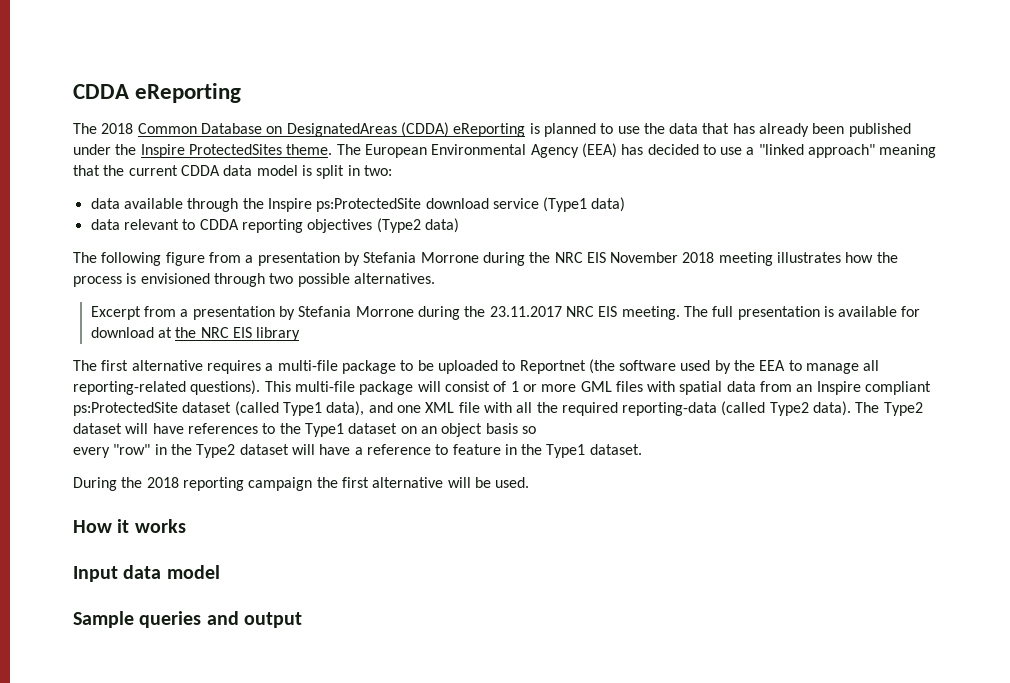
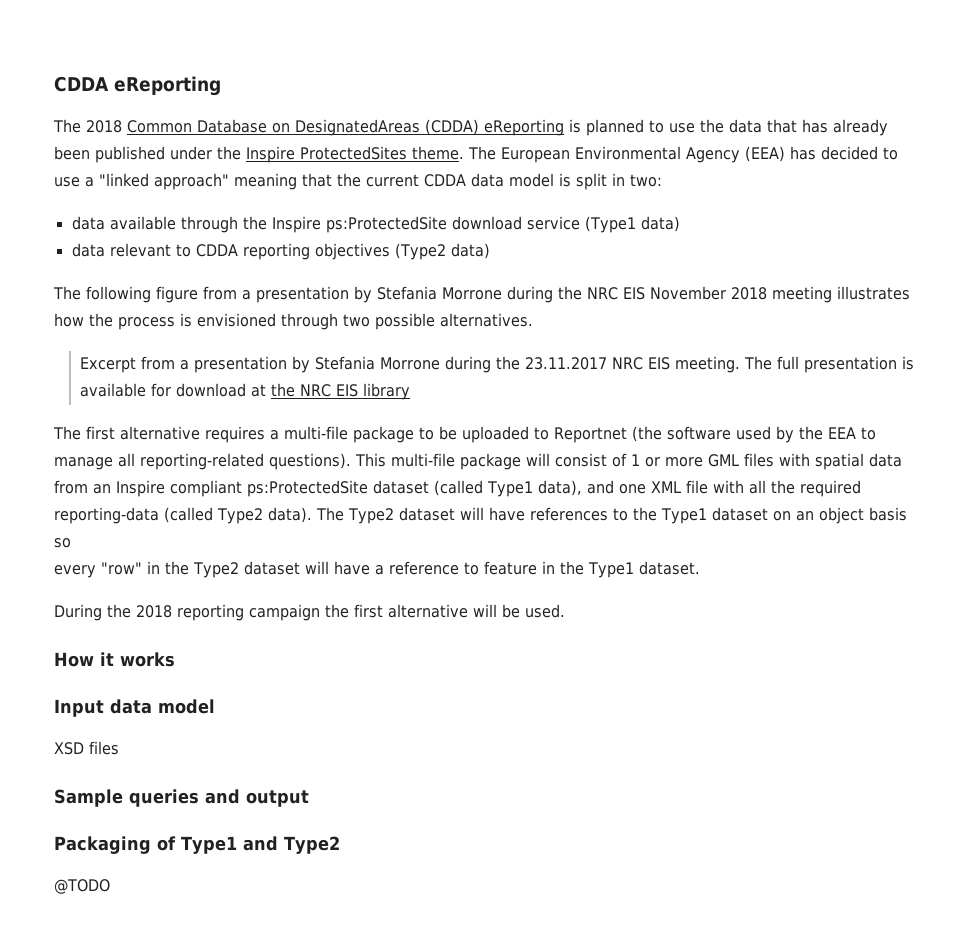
(220, 572) none -> [54,741,119,755] // XSD files
(303, 620) none -> [54,836,340,854] [54,879,110,894] // Packaging of Type1 and Type2 // @TODO

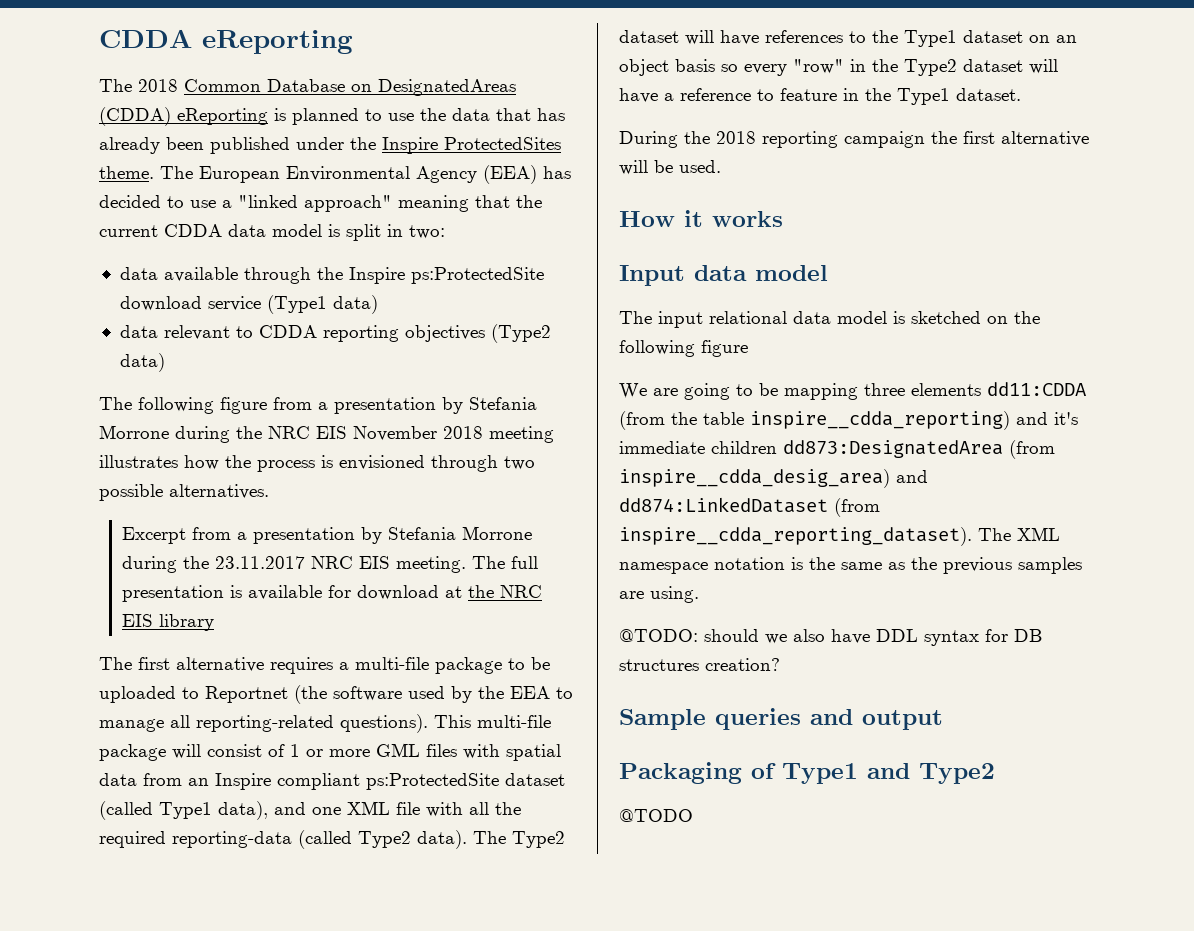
(71, 543) // -> (738, 68) none
[54,741,119,755] XSD files -> [619,311,1040,328] [619,340,748,357] [619,382,1086,400] [619,411,1078,430] [619,440,1055,459] [619,469,928,488] [619,497,880,517] [619,527,1060,546] [619,557,1082,574] [619,586,699,603] [619,629,1042,646] [619,658,780,671] The input relational data model is sketched on the following figure // We are going to be mapping three elements dd11:CDDA (from the table inspire__cdda_reporting) and it's immediate children dd873:DesignatedArea (from inspire__cdda_desig_area) and dd874:LinkedDataset (from inspire__cdda_reporting_dataset). The XML namespace notation is the same as the previous samples are using. // @TODO: should we also have DDL syntax for DB structures creation?

